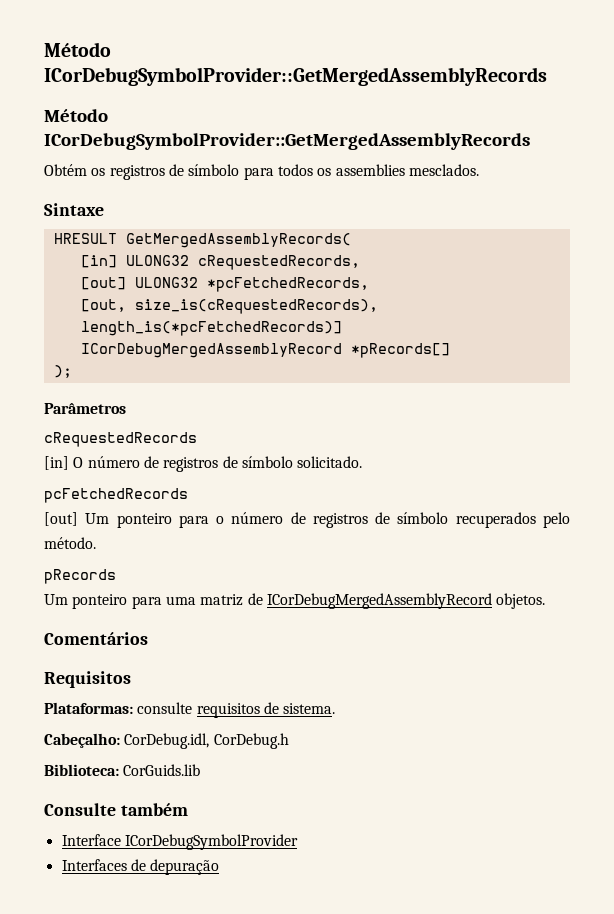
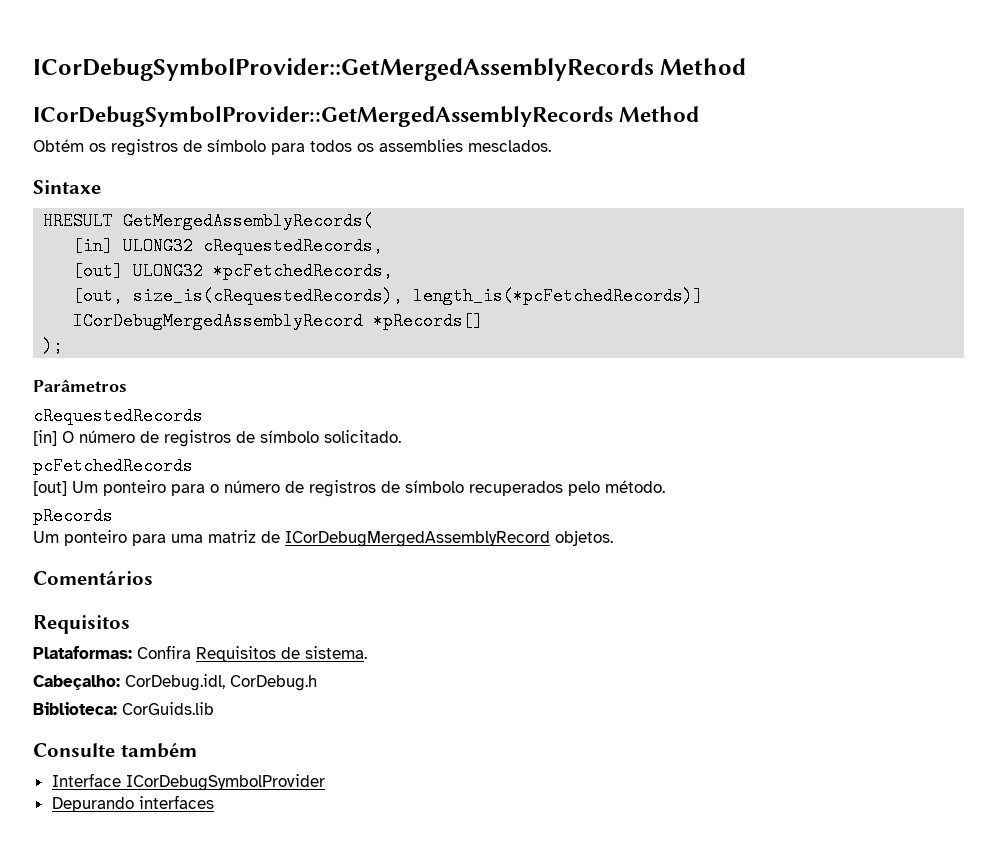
[44,42,111,57] [44,67,547,86] [44,109,108,122] [44,133,530,150] Método ICorDebugSymbolProvider::GetMergedAssemblyRecords // Método ICorDebugSymbolProvider::GetMergedAssemblyRecords -> [33,58,747,81] [33,106,700,127] ICorDebugSymbolProvider::GetMergedAssemblyRecords Method // ICorDebugSymbolProvider::GetMergedAssemblyRecords Method
[137,702,260,718] consulte requisitos -> [137,645,276,662] Confira Requisitos
[61,859,220,875] Interfaces de depuração -> [51,795,214,812] Depurando interfaces

